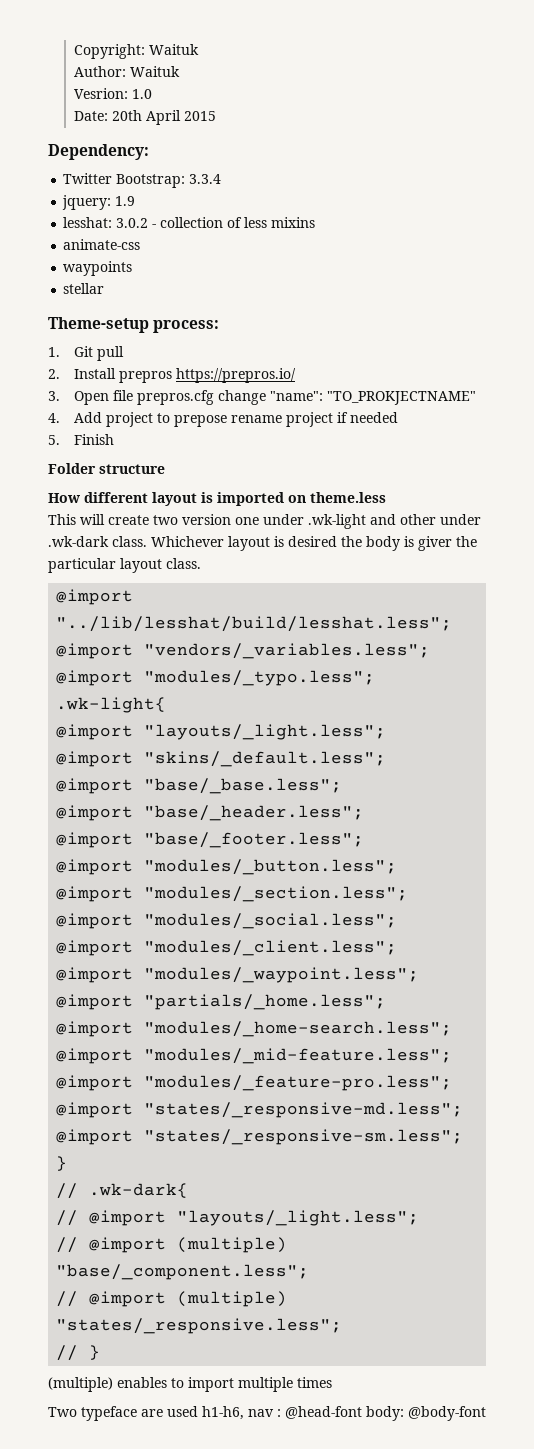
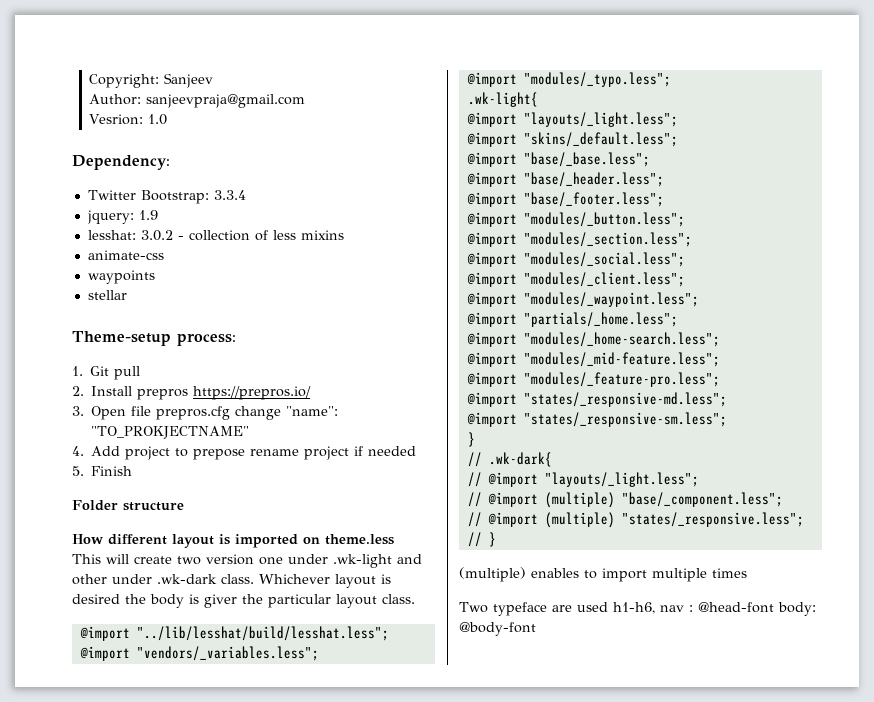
[148,44,199,55] Waituk -> [164,73,214,88] Sanjeev
[129,66,180,77] Waituk -> [146,94,306,108] sanjeevpraja@gmail.com
[73,110,216,125] // Date: 20th April 2015 -> (168, 119) none

